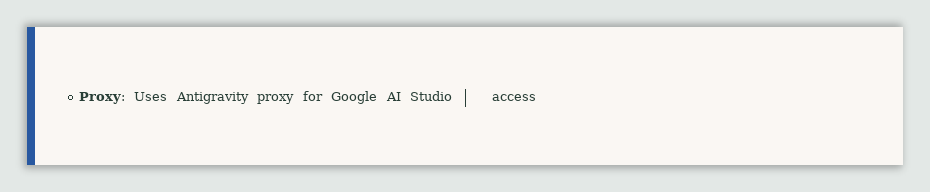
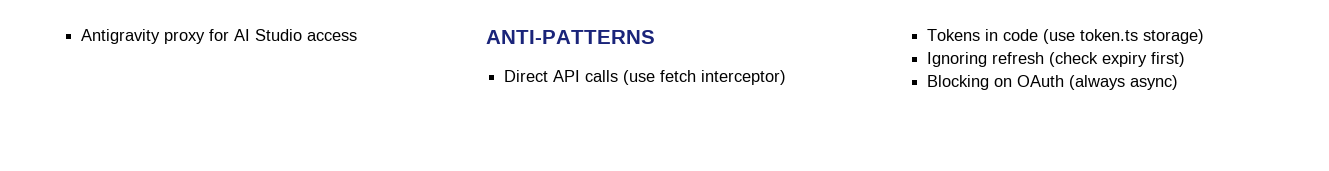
[78,92,168,104] Proxy: Uses -> (81, 36) none
[331,91,378,104] Google -> (230, 35) none
(536, 97) none -> [486,30,655,44] [504,70,787,85] [927,29,1205,44] [927,52,1186,67] [927,75,1179,90] // ANTI-PATTERNS // Direct API calls (use fetch interceptor) // Tokens in code (use token.ts storage) // Ignoring refresh (check expiry first) // Blocking on OAuth (always async)

